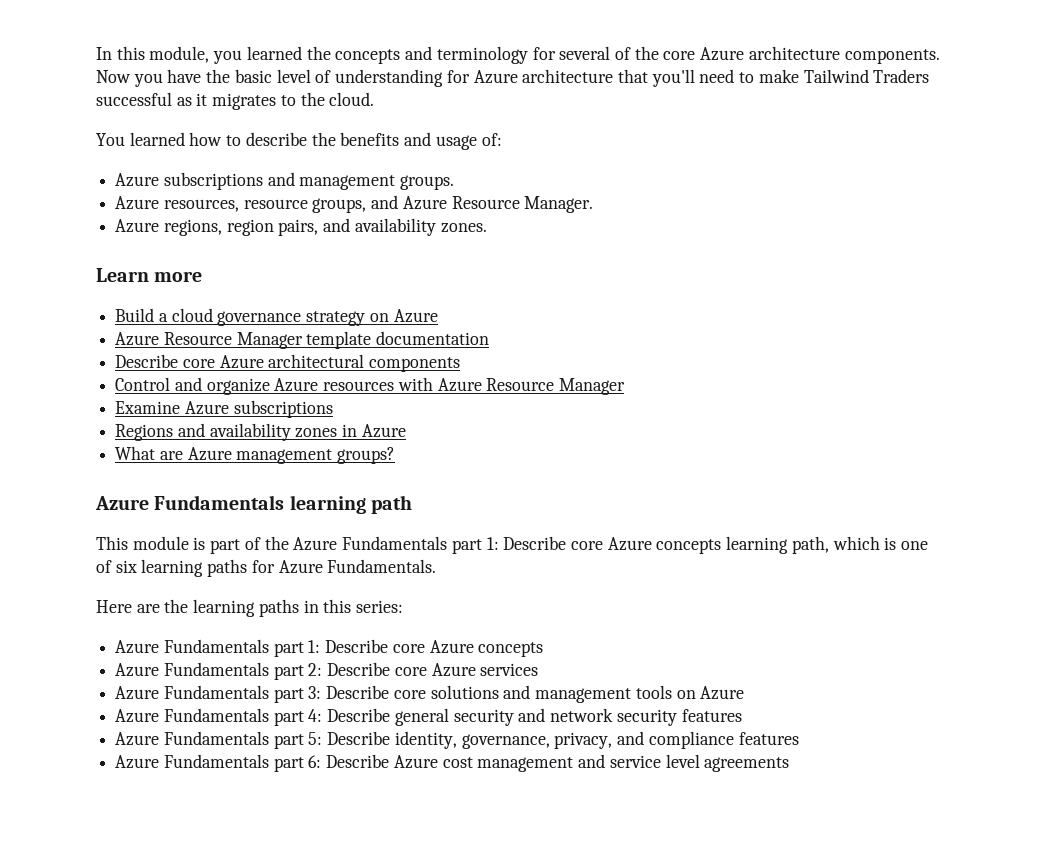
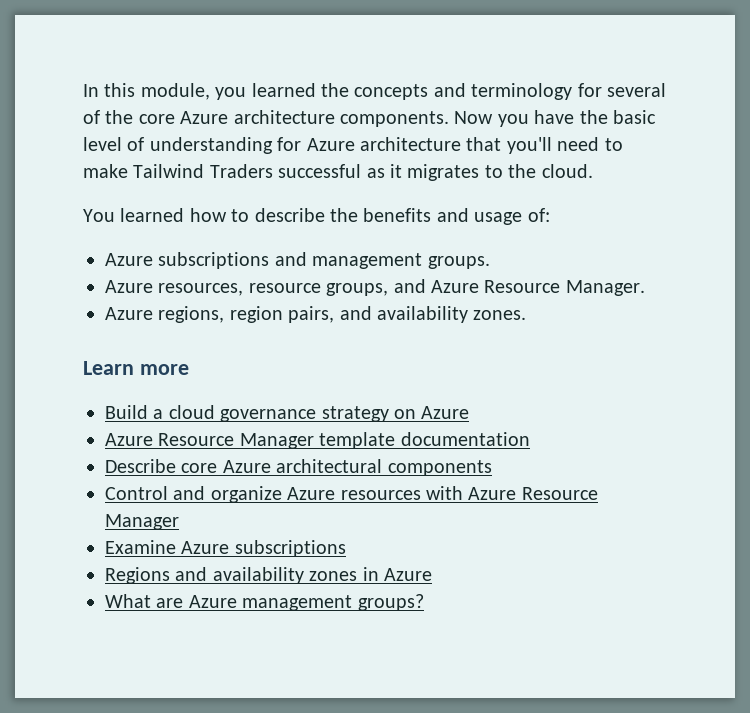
[95,495,412,514] [96,536,929,554] [96,559,437,577] [96,599,404,617] [115,639,544,657] [115,662,539,680] [115,685,745,703] [115,708,742,726] [115,731,799,749] [115,754,790,772] // Azure Fundamentals learning path // This module is part of the Azure Fundamentals part 1: Describe core Azure concepts learning path, which is one of six learning paths for Azure Fundamentals. // Here are the learning paths in this series: // Azure Fundamentals part 1: Describe core Azure concepts // Azure Fundamentals part 2: Describe core Azure services // Azure Fundamentals part 3: Describe core solutions and management tools on Azure // Azure Fundamentals part 4: Describe general security and network security features // Azure Fundamentals part 5: Describe identity, governance, privacy, and compliance features // Azure Fundamentals part 6: Describe Azure cost management and service level agreements -> (424, 602) none

